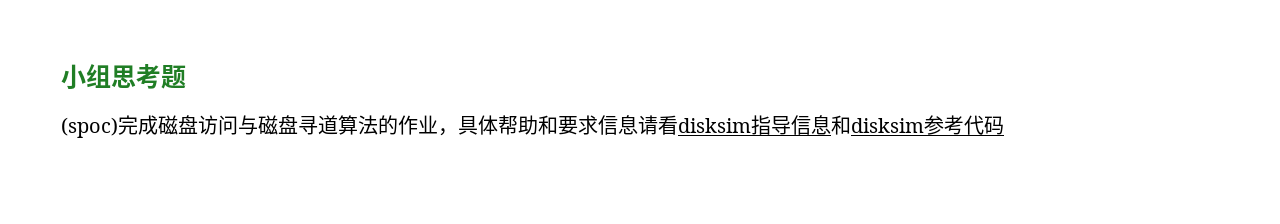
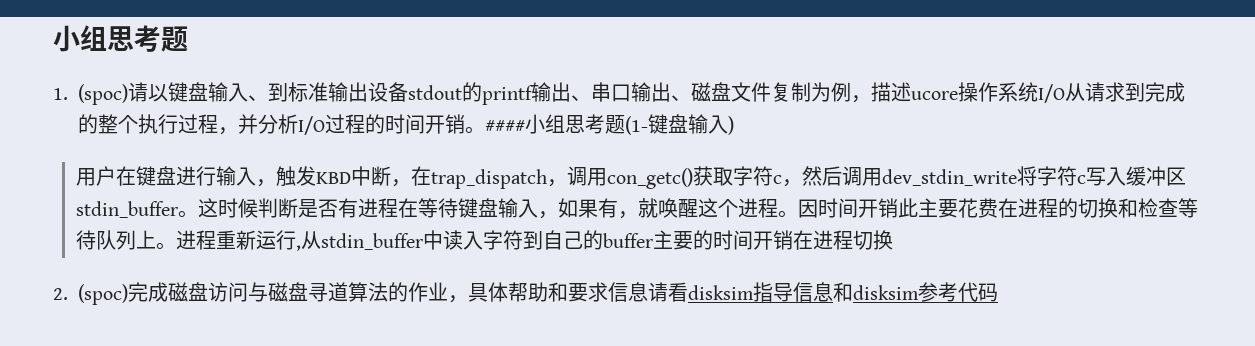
(186, 77) none -> [53,82,1185,105] [78,114,734,135] [75,166,1186,189] [75,198,1198,219] [75,230,893,251] [53,288,68,300] 1. (spoc)请以键盘输入、到标准输出设备stdout的printf输出、串口输出、磁盘文件复制为例，描述ucore操作系统I/O从请求到完成的整个执行过程，并分析I/O过程的时间开销。####小组思考题(1-键盘输入) // 用户在键盘进行输入，触发KBD中断，在trap_dispatch，调用con_getc()获取字符c，然后调用dev_stdin_write将字符c写入缓冲区stdin_buffer。这时候判断是否有进程在等待键盘输入，如果有，就唤醒这个进程。因时间开销此主要花费在进程的切换和检查等待队列上。进程重新运行,从stdin_buffer中读入字符到自己的buffer主要的时间开销在进程切换 // 2.

